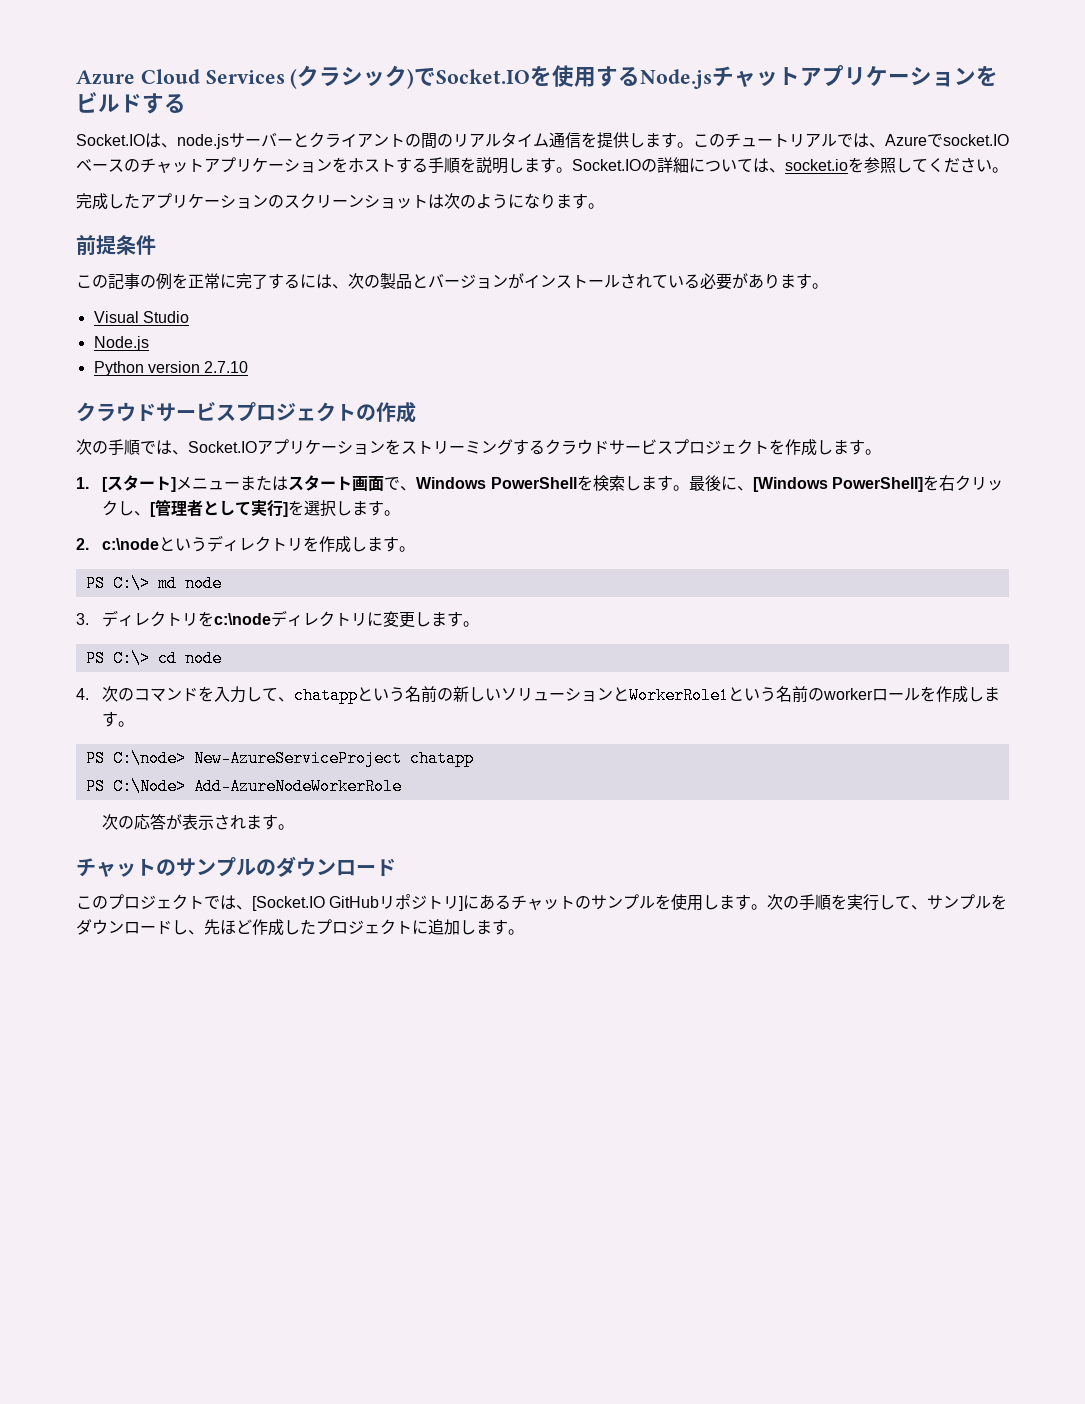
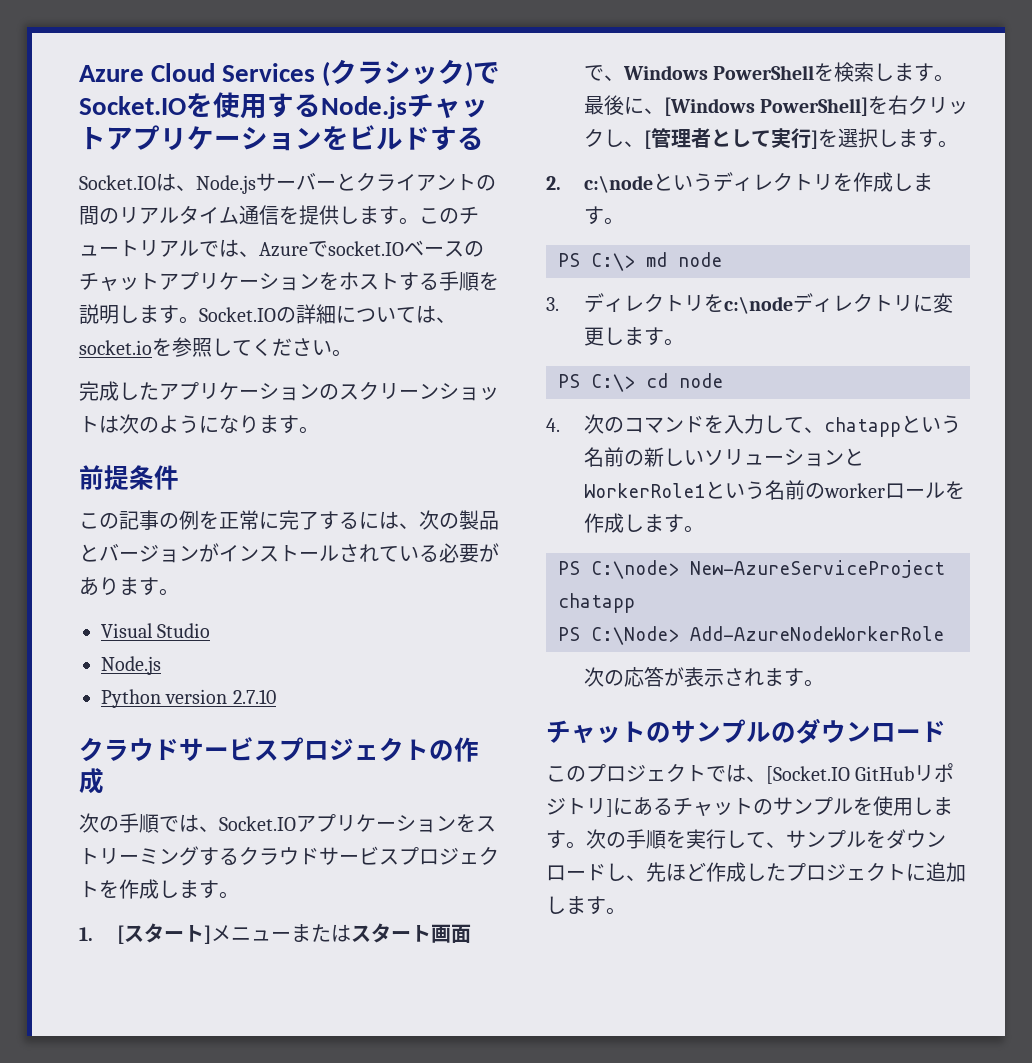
[177,134,229,149] node.js -> [196,175,256,194] Node.js

